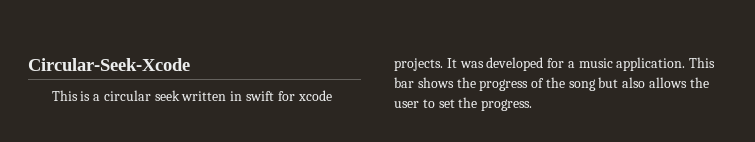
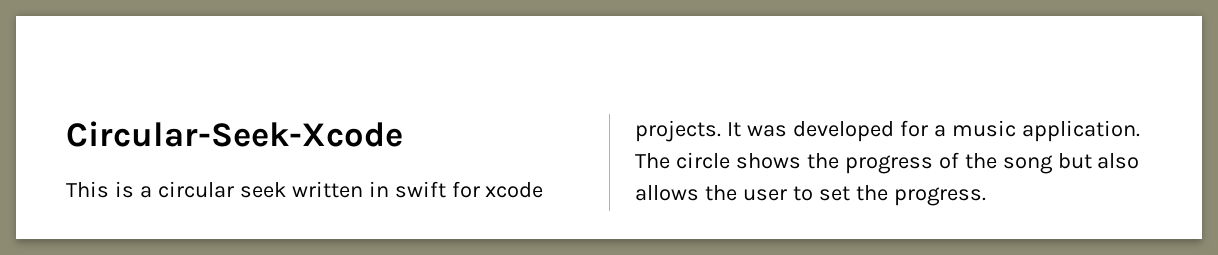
[689,57,716,68] [394,77,414,88] This bar -> [635,152,730,169] The circle

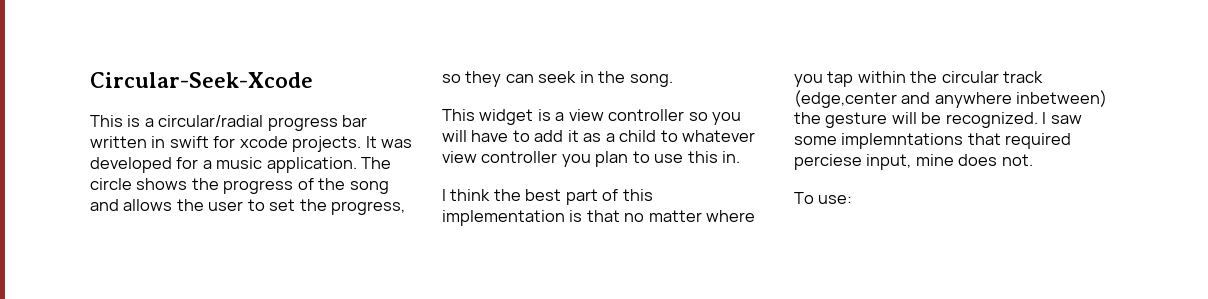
[157,181,286,198] circular seek -> [158,115,368,131] circular/radial progress bar
[1057,153,1140,169] but also -> [90,199,119,211] and
[893,187,986,206] progress. -> [331,201,406,215] [442,71,673,87] [442,109,742,125] [442,130,756,142] [442,151,741,167] [442,189,653,205] [442,210,756,226] [794,71,1044,87] [794,90,1108,108] [794,112,1082,128] [794,133,1072,149] [794,154,1033,170] [794,192,853,204] progress, so they can seek in the song. // This widget is a view controller so you will have to add it as a child to whatever view controller you plan to use this in. // I think the best part of this implementation is that no matter where you tap within the circular track (edge,center and anywhere inbetween) the gesture will be recognized. I saw some implemntations that required perciese input, mine does not. // To use:

